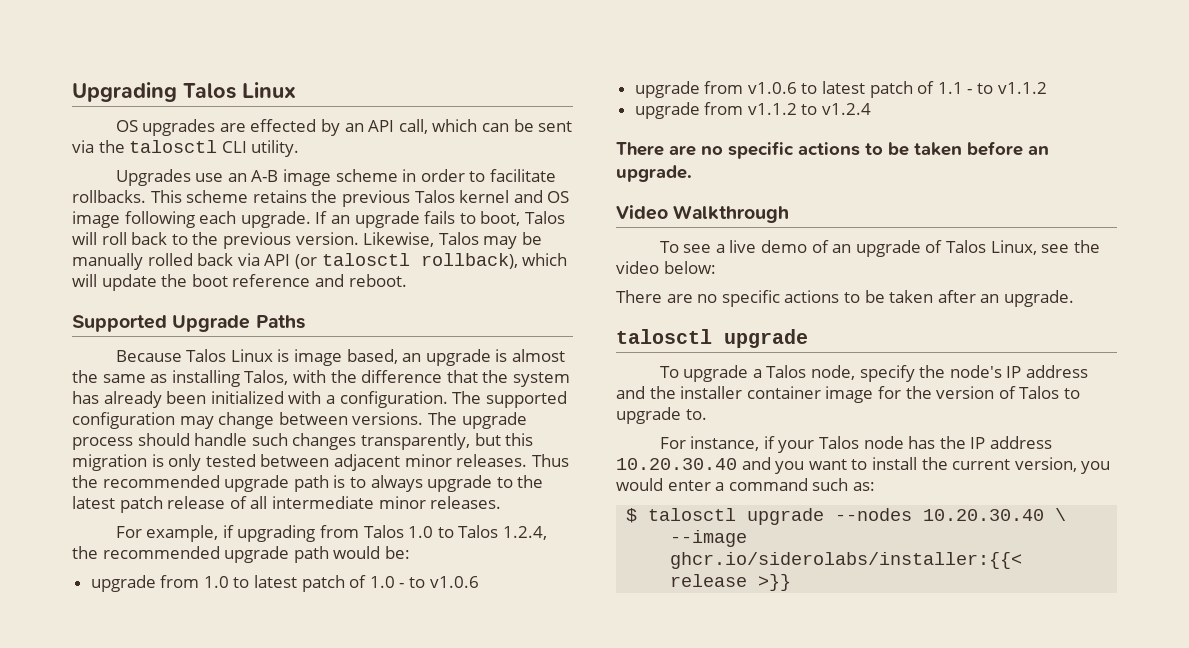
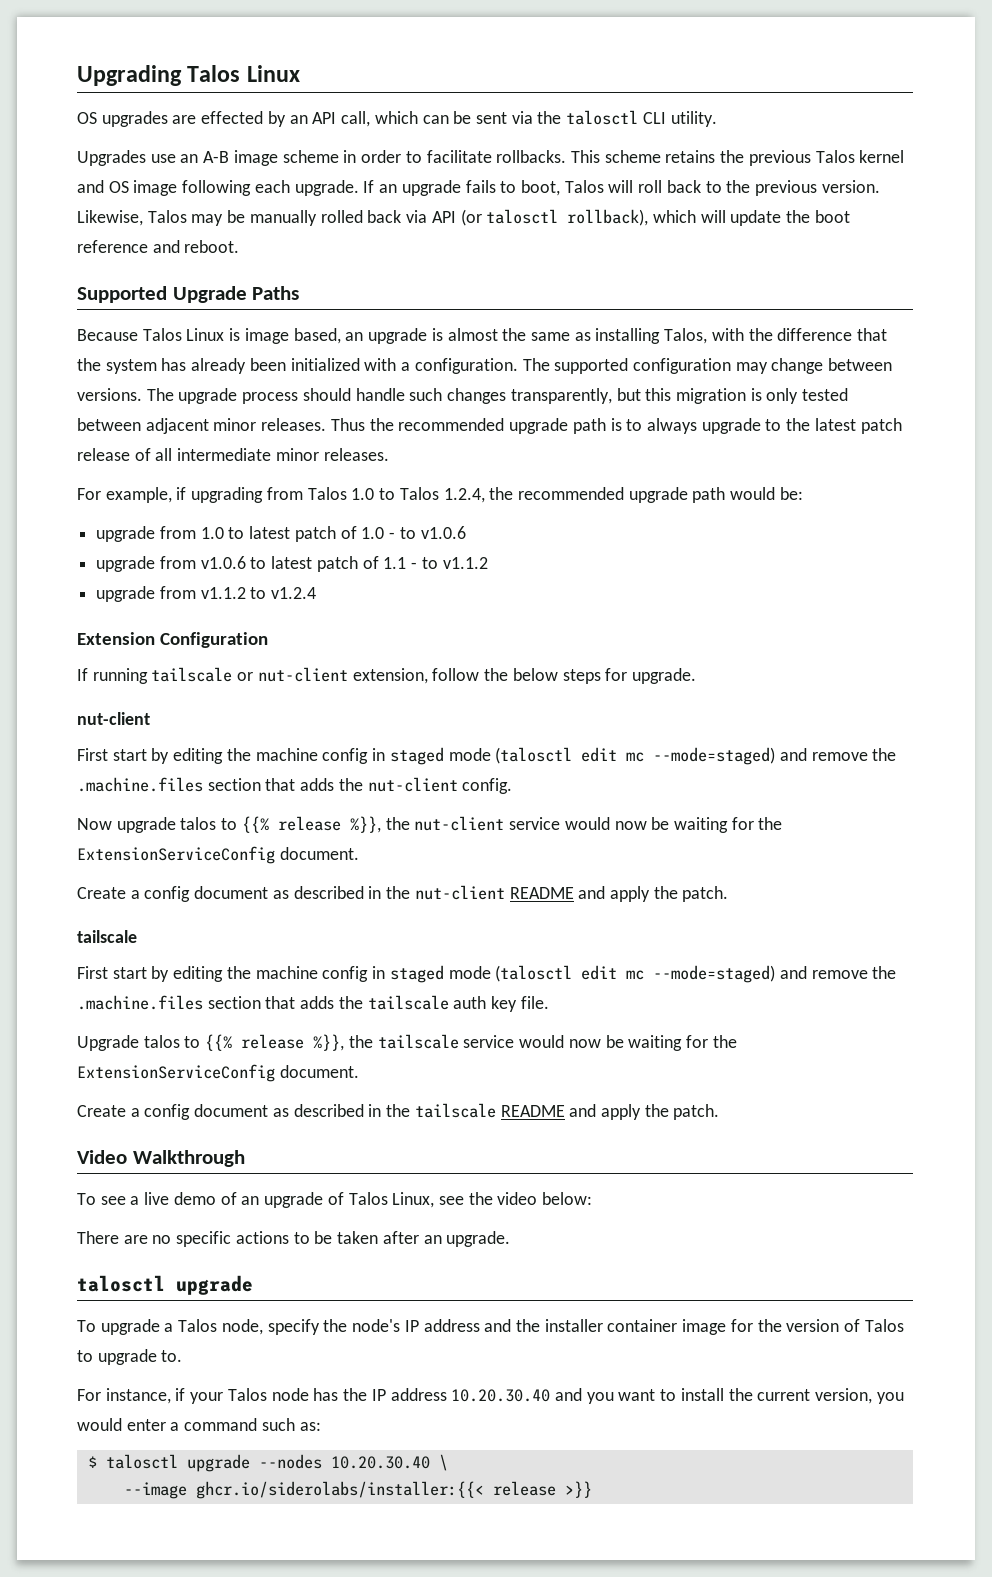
[616,141,1049,159] [616,165,692,182] There are no specific actions to be taken before an upgrade. -> [77,632,269,648] [77,667,696,684] [77,712,150,725] [77,747,897,765] [77,777,513,794] [77,816,783,833] [77,846,359,864] [77,885,729,902] [77,930,137,943] [77,965,897,983] [77,995,549,1012] [77,1034,737,1051] [77,1064,359,1082] [77,1103,720,1120] Extension Configuration // If running tailscale or nut-client extension, follow the below steps for upgrade. // nut-client // First start by editing the machine config in staged mode (talosctl edit mc --mode=staged) and remove the .machine.files section that adds the nut-client config. // Now upgrade talos to {{% release %}}, the nut-client service would now be waiting for the ExtensionServiceConfig document. // Create a config document as described in the nut-client README and apply the patch. // tailscale // First start by editing the machine config in staged mode (talosctl edit mc --mode=staged) and remove the .machine.files section that adds the tailscale auth key file. // Upgrade talos to {{% release %}}, the tailscale service would now be waiting for the ExtensionServiceConfig document. // Create a config document as described in the tailscale README and apply the patch.

